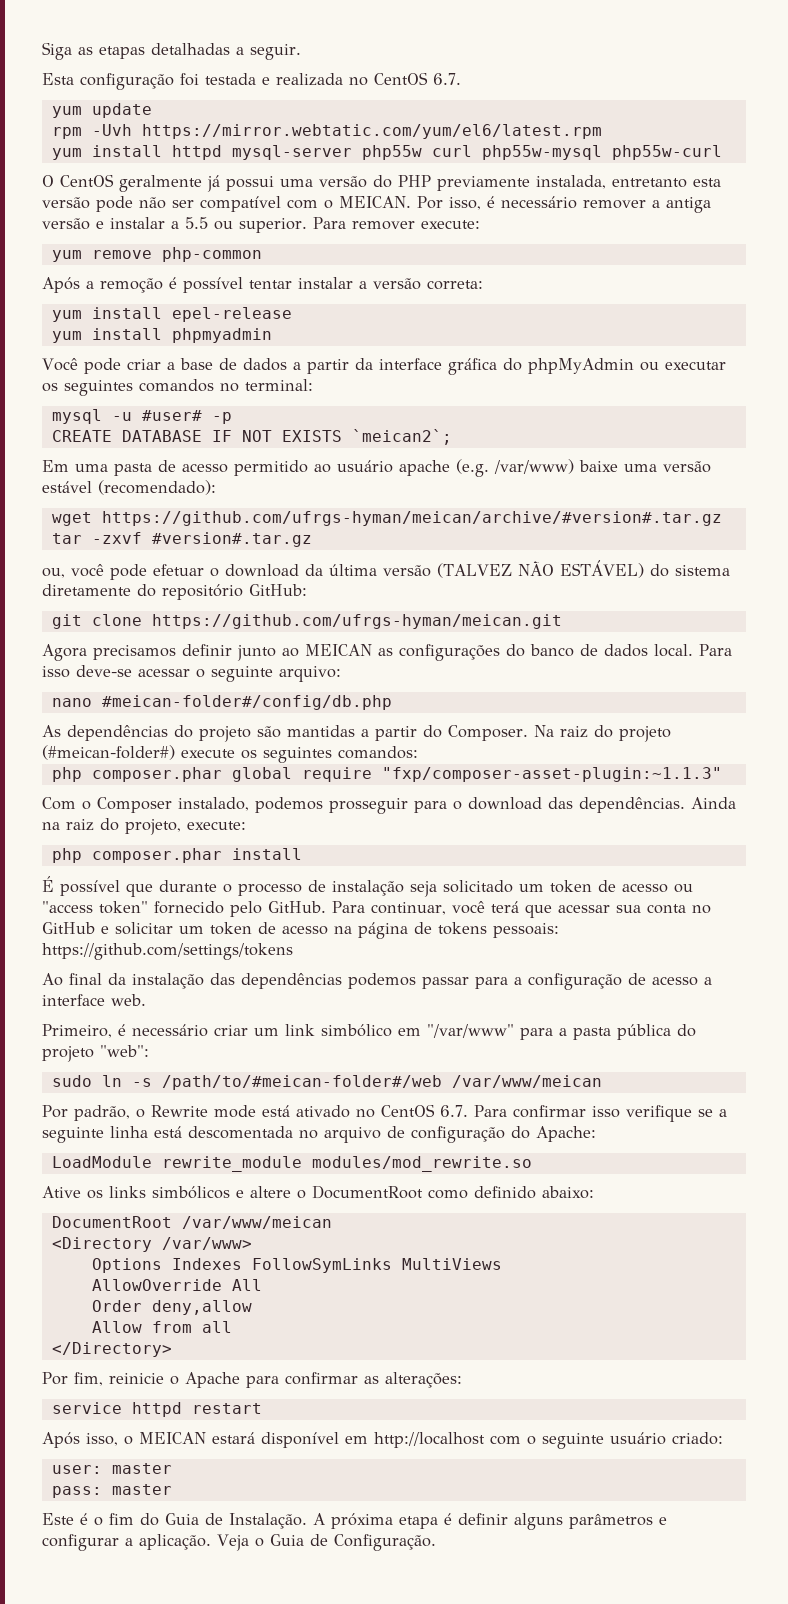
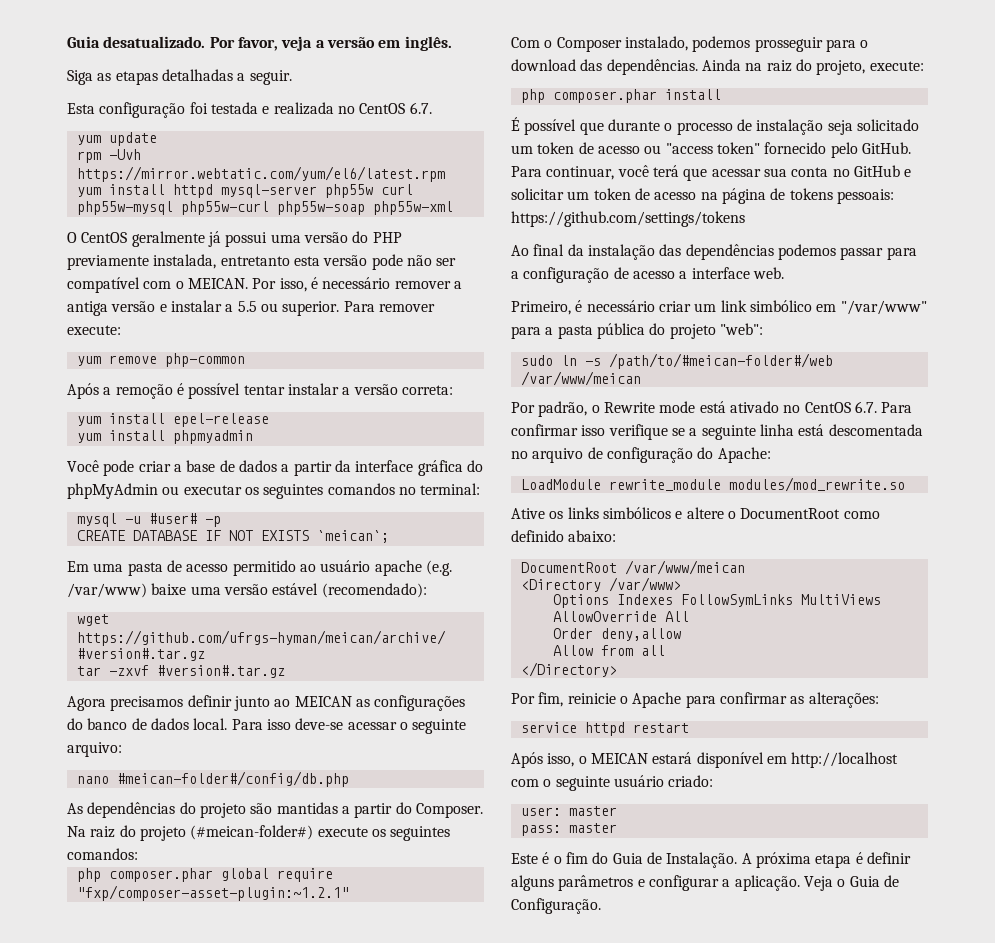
(42, 51) none -> [67,36,452,51] Guia desatualizado. Por favor, veja a versão em inglês. //
(722, 152) none -> [276,201,453,215] php55w-soap php55w-xml
[351,429,452,445] `meican2`; -> [316,530,389,543] `meican`;
[42,560,730,580] [42,584,307,600] [51,614,562,629] // ou, você pode efetuar o download da última versão (TALVEZ NÃO ESTÁVEL) do sistema diretamente do repositório GitHub: // git clone https://github.com/ufrgs-hyman/meican.git -> (285, 671) none
[381,767,722,782] "fxp/composer-asset-plugin:~1.1.3" -> [76,885,349,901] "fxp/composer-asset-plugin:~1.2.1"

